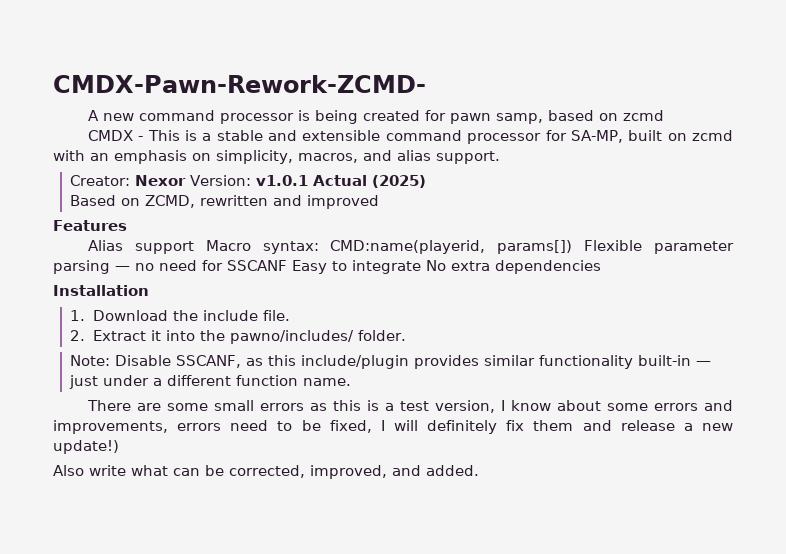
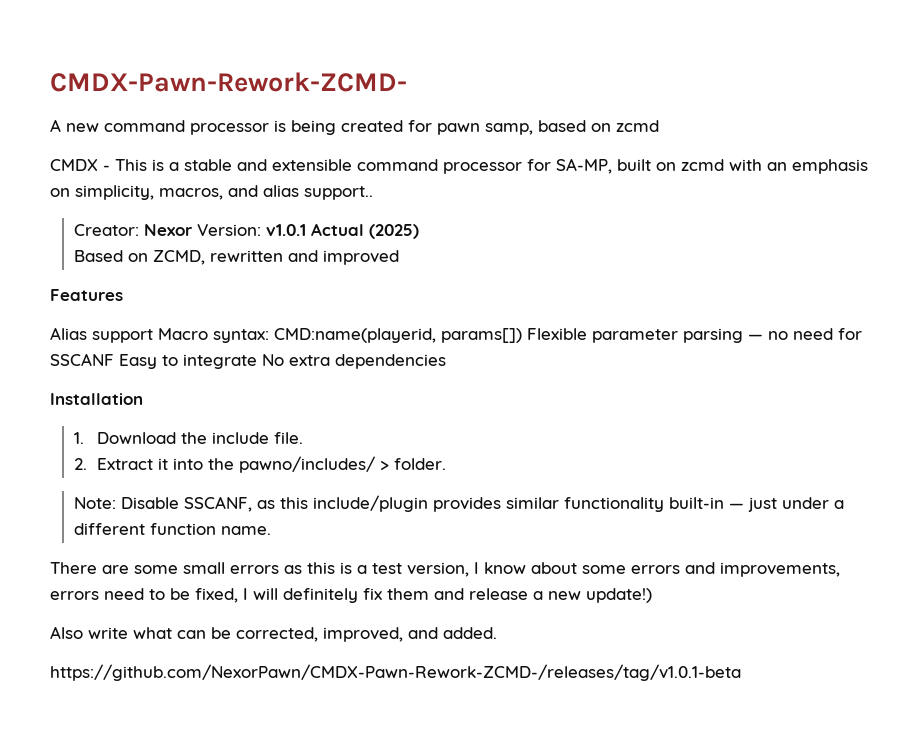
[436,151,500,164] support. -> [304,186,373,200] support..
(354, 337) none -> [380,461,390,470] >
(479, 470) none -> [50,664,741,681] // https://github.com/NexorPawn/CMDX-Pawn-Rework-ZCMD-/releases/tag/v1.0.1-beta

